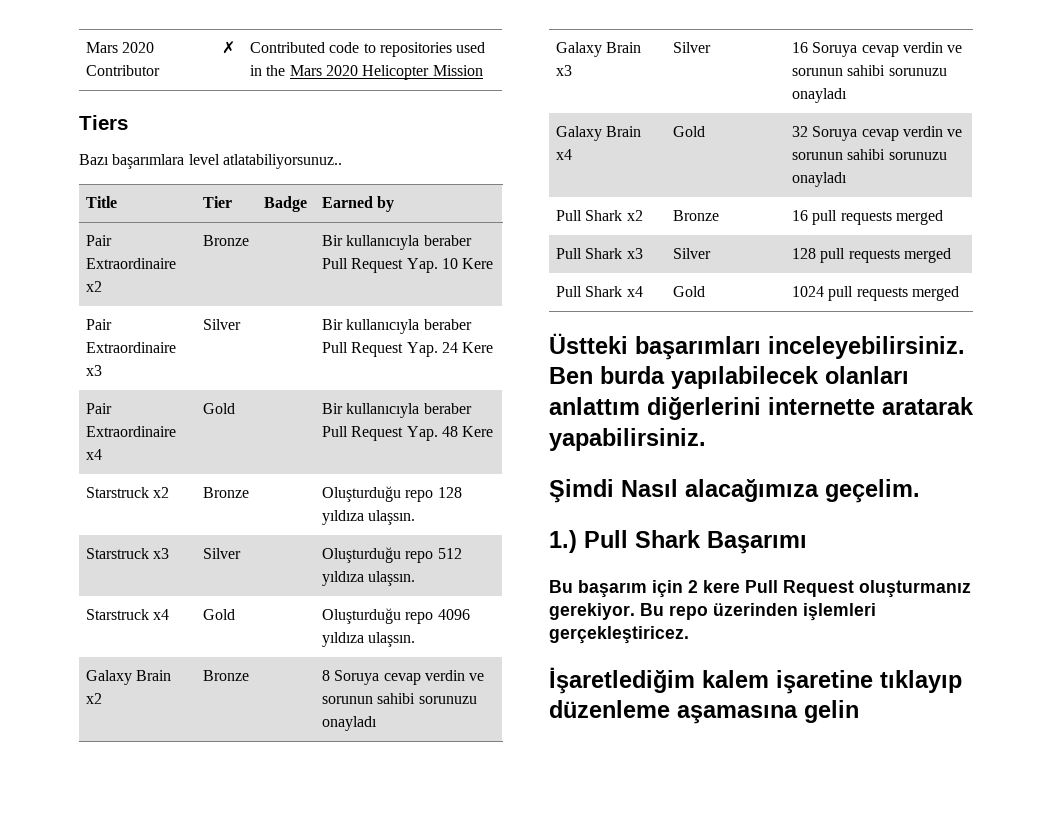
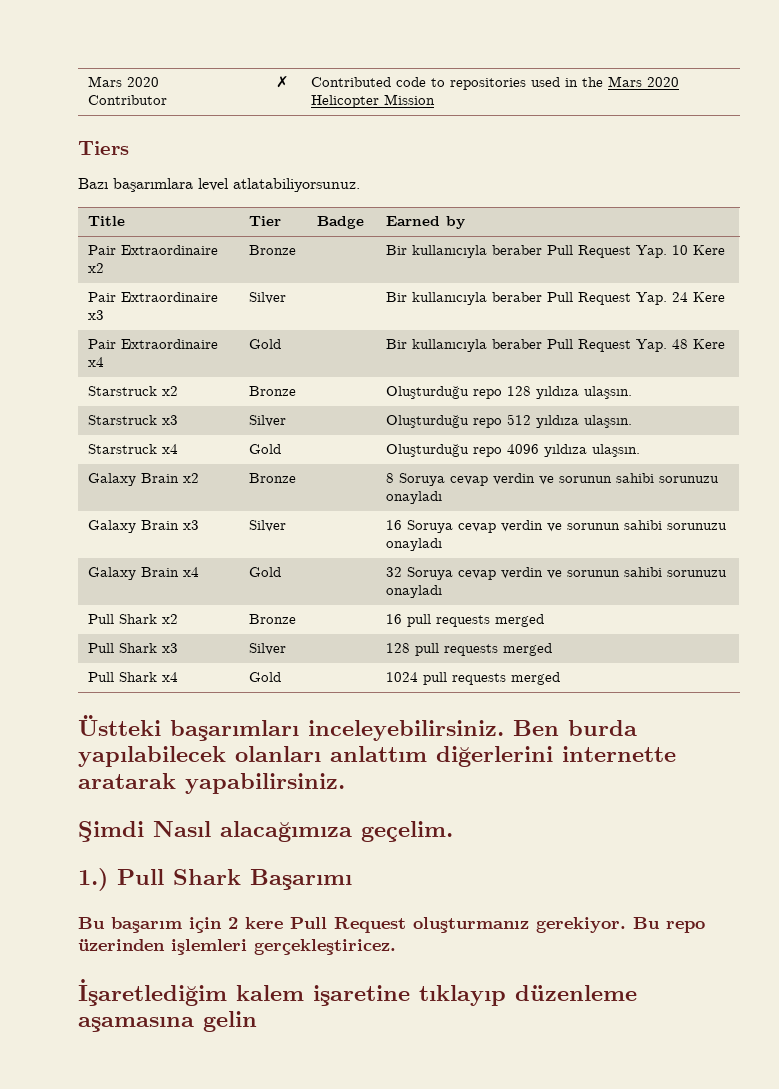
[222,154,342,169] atlatabiliyorsunuz.. -> [233,178,360,192] atlatabiliyorsunuz.

